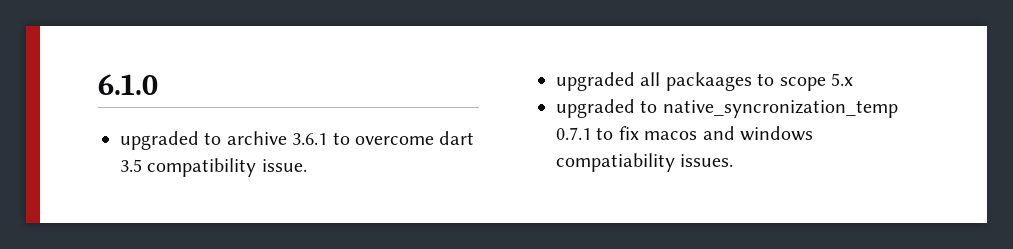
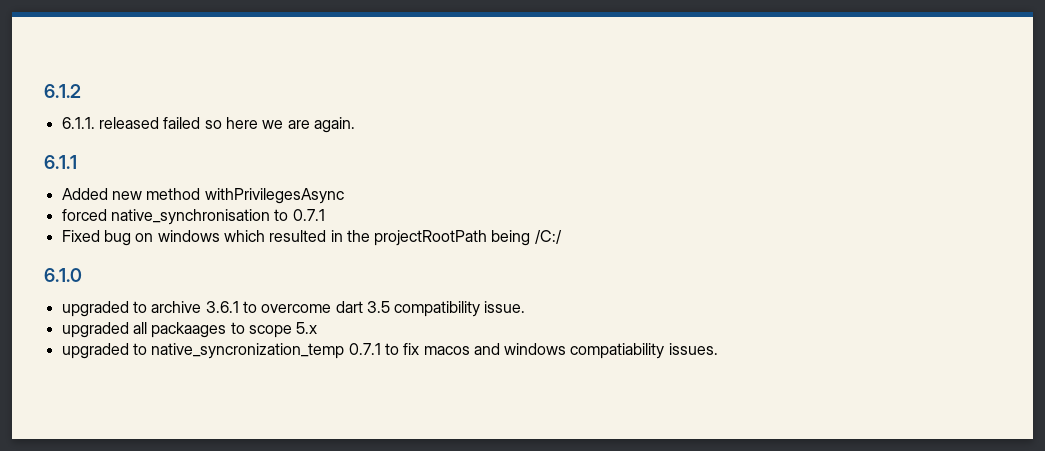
(98, 84) none -> [44,84,81,98] [61,117,355,133] [44,155,77,169] [61,188,344,204] [61,209,325,225] [61,230,562,246] 6.1.2 // 6.1.1. released failed so here we are again. // 6.1.1 // Added new method withPrivilegesAsync // forced native_synchronisation to 0.7.1 // Fixed bug on windows which resulted in the projectRootPath being /C:/ //

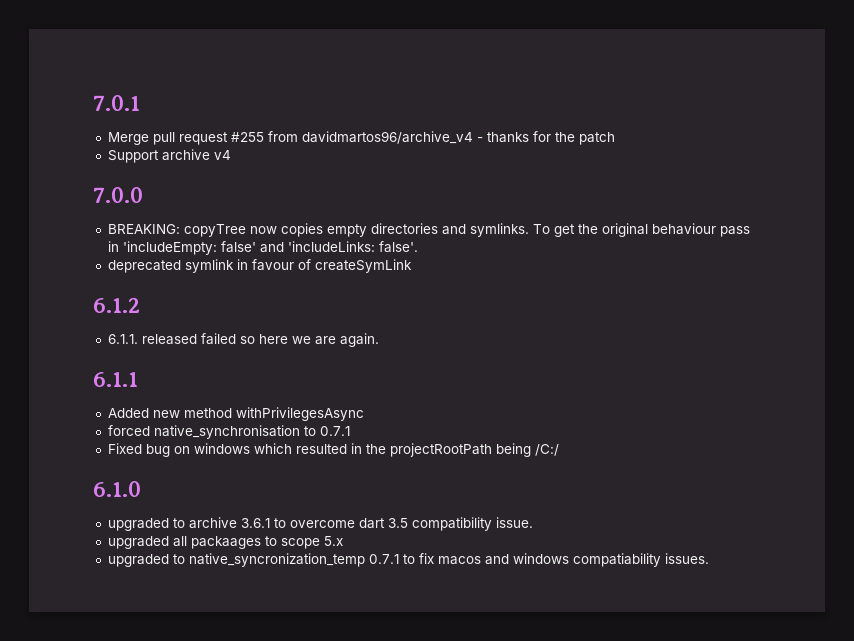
(44, 91) none -> [93,95,140,111] [107,131,615,145] [107,149,231,163] [93,187,143,203] [107,223,750,237] [107,241,418,255] [107,259,412,273] 7.0.1 // Merge pull request #255 from davidmartos96/archive_v4 - thanks for the patch // Support archive v4 // 7.0.0 // BREAKING: copyTree now copies empty directories and symlinks. To get the original behaviour pass in 'includeEmpty: false' and 'includeLinks: false'. // deprecated symlink in favour of createSymLink //

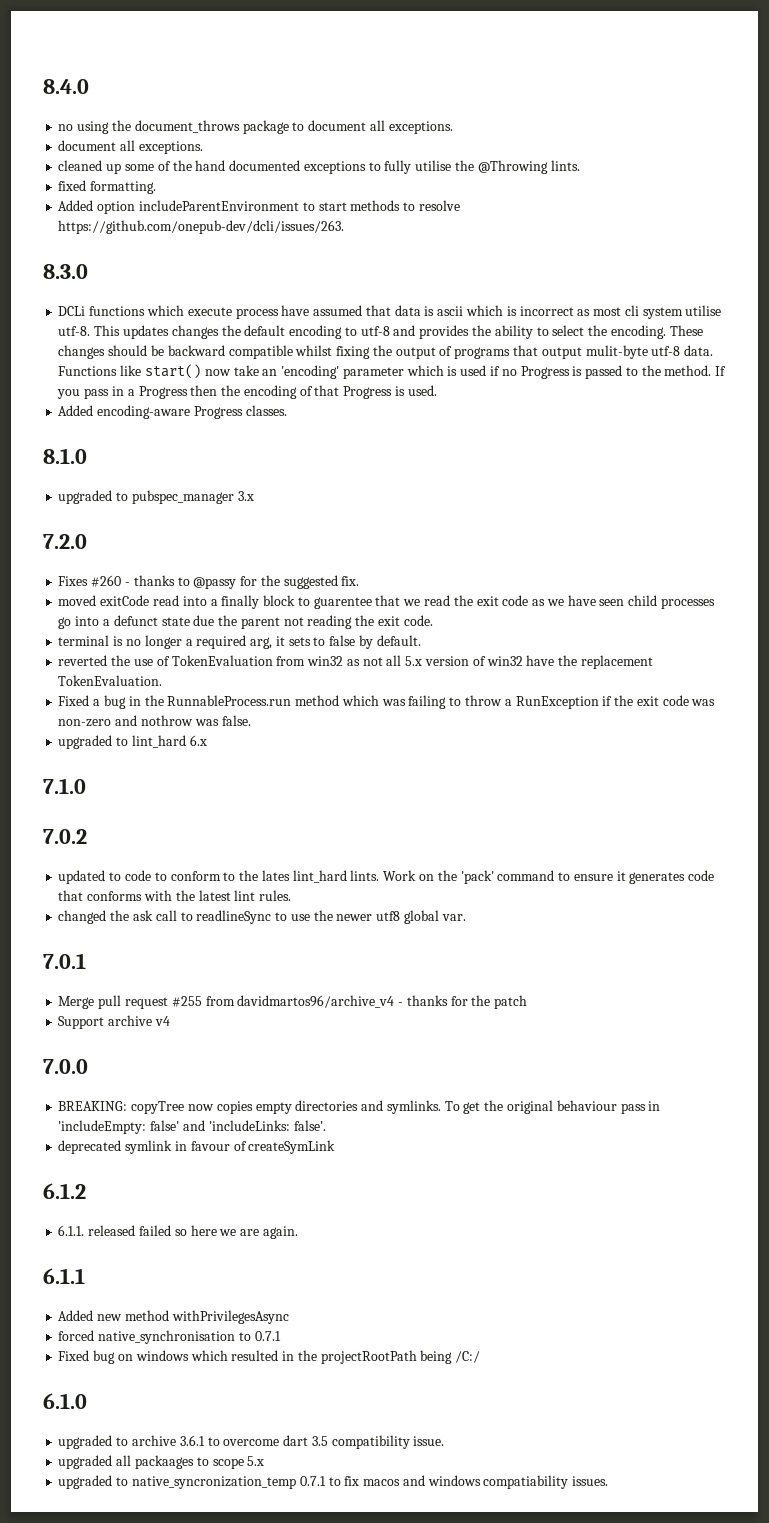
(93, 103) none -> [43,79,89,94] [58,120,453,134] [58,140,203,154] [58,160,580,174] [58,180,157,194] [58,200,460,214] [58,220,345,234] [43,264,88,279] [58,305,722,319] [58,325,703,339] [58,345,714,359] [58,364,727,379] [57,385,437,399] [58,405,287,419] [43,448,87,464] [58,490,254,504] [43,534,87,549] [58,575,360,589] [58,595,715,609] [58,615,433,629] [58,635,421,649] [58,655,653,669] [58,675,163,686] [58,695,716,709] [58,715,251,727] [58,735,207,749] [43,778,86,794] [43,829,87,844] [58,870,715,884] [58,890,292,901] [58,910,466,924] 8.4.0 // no using the document_throws package to document all exceptions. // document all exceptions. // cleaned up some of the hand documented exceptions to fully utilise the @Throwing lints. // fixed formatting. // Added option includeParentEnvironment to start methods to resolve https://github.com/onepub-dev/dcli/issues/263. // 8.3.0 // DCLi functions which execute process have assumed that data is ascii which is incorrect as most cli system utilise utf-8. This updates changes the default encoding to utf-8 and provides the ability to select the encoding. These changes should be backward compatible whilst fixing the output of programs that output mulit-byte utf-8 data. Functions like start() now take an 'encoding' parameter which is used if no Progress is passed to the method. If you pass in a Progress then the encoding of that Progress is used. // Added encoding-aware Progress classes. // 8.1.0 // upgraded to pubspec_manager 3.x // 7.2.0 // Fixes #260 - thanks to @passy for the suggested fix. // moved exitCode read into a finally block to guarentee that we read the exit code as we have seen child processes go into a defunct state due the parent not reading the exit code. // terminal is no longer a required arg, it sets to false by default. // reverted the use of TokenEvaluation from win32 as not all 5.x version of win32 have the replacement TokenEvaluation. // Fixed a bug in the RunnableProcess.run method which was failing to throw a RunException if the exit code was non-zero and nothrow was false. // upgraded to lint_hard 6.x // 7.1.0 // 7.0.2 // updated to code to conform to the lates lint_hard lints. Work on the 'pack' command to ensure it generates code that conforms with the latest lint rules. // changed the ask call to readlineSync to use the newer utf8 global var. //

